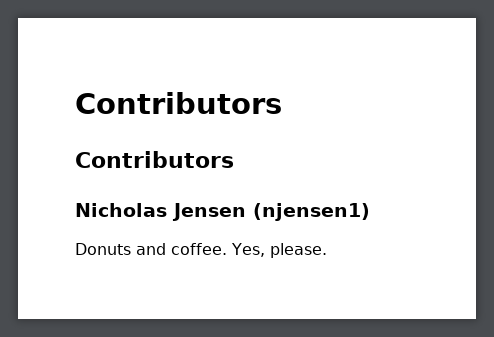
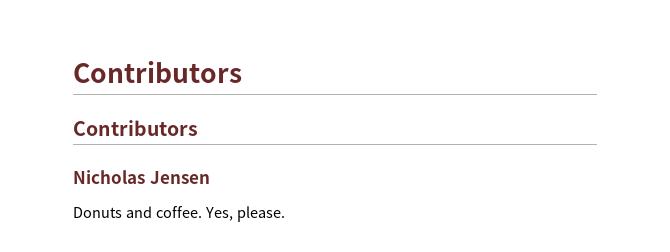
[253,203,370,221] (njensen1) -> (210, 177) none

